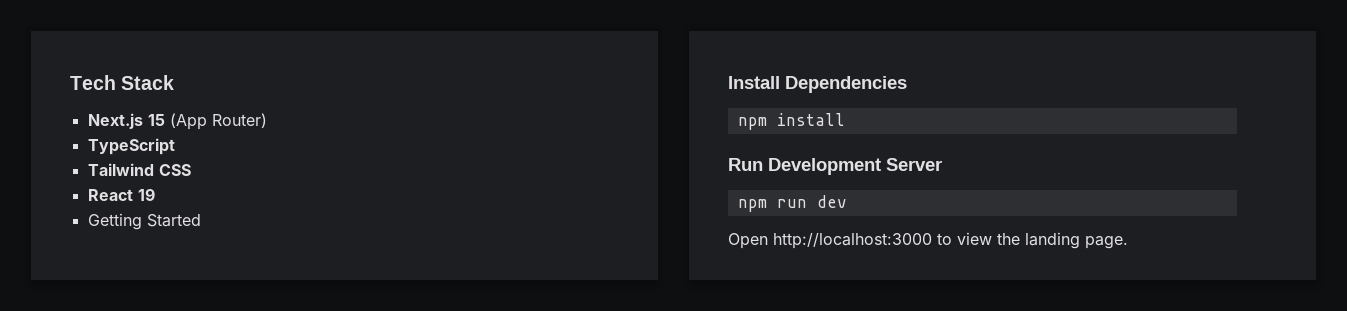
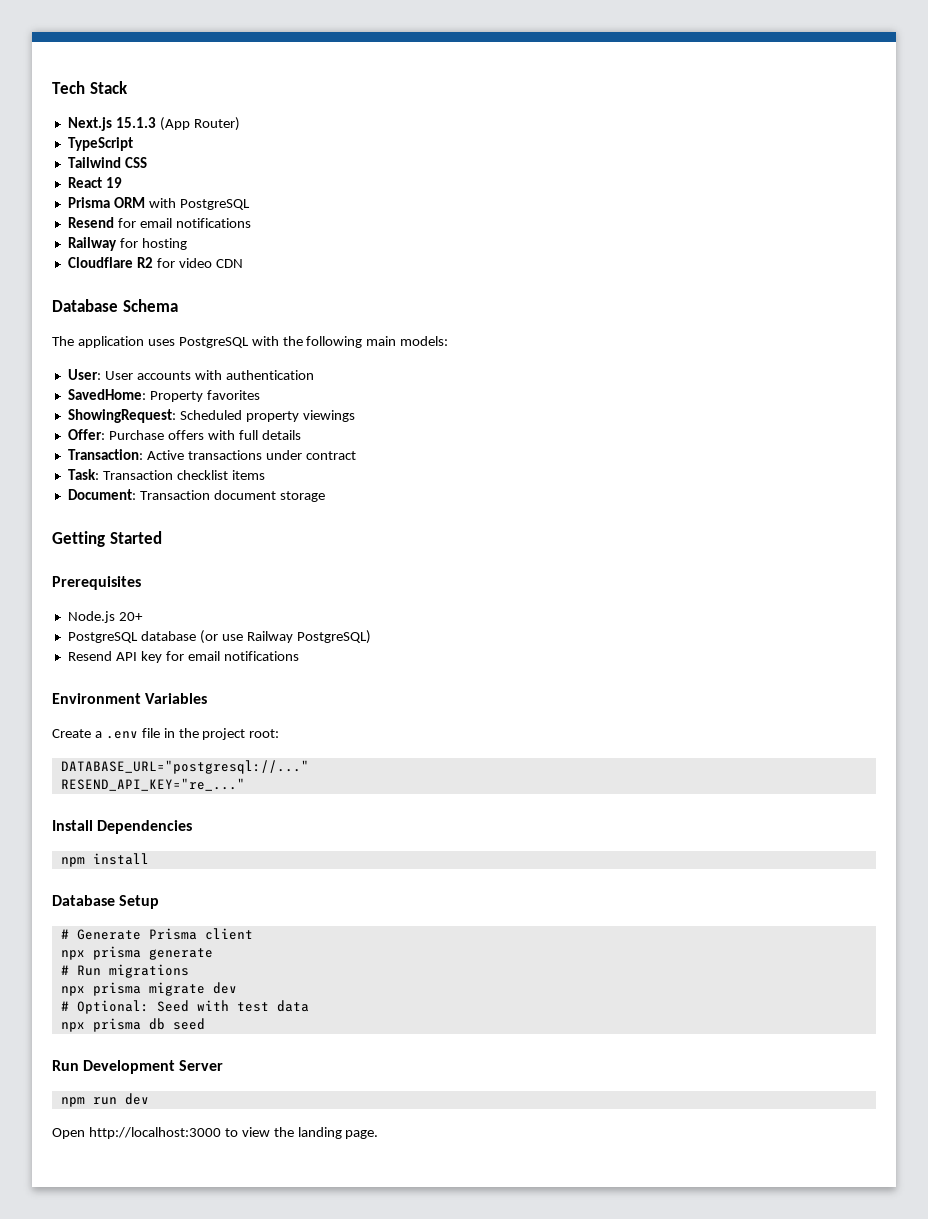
[147,114,165,126] 15 -> [115,117,156,128] 15.1.3
[87,213,201,230] [728,76,907,93] [737,113,845,130] Getting Started // Install Dependencies // npm install -> [67,197,250,210] [67,217,251,228] [67,237,187,251] [67,257,243,268] [52,299,178,312] [52,336,449,348] [67,369,314,380] [67,389,260,402] [67,409,355,423] [67,429,301,440] [67,449,356,460] [67,469,265,480] [67,489,325,502] [52,531,162,547] [52,576,141,590] [67,611,143,623] [67,630,371,644] [67,651,299,663] [52,693,208,704] [52,728,280,740] [60,760,309,774] [60,778,245,791] [52,820,193,834] [60,853,149,867] [52,895,160,909] [60,928,253,940] [60,946,213,960] [60,964,189,978] [60,982,237,996] [60,1000,309,1014] [60,1018,205,1032] Prisma ORM with PostgreSQL // Resend for email notifications // Railway for hosting // Cloudflare R2 for video CDN // Database Schema // The application uses PostgreSQL with the following main models: // User: User accounts with authentication // SavedHome: Property favorites // ShowingRequest: Scheduled property viewings // Offer: Purchase offers with full details // Transaction: Active transactions under contract // Task: Transaction checklist items // Document: Transaction document storage // Getting Started // Prerequisites // Node.js 20+ // PostgreSQL database (or use Railway PostgreSQL) // Resend API key for email notifications // Environment Variables // Create a .env file in the project root: // DATABASE_URL="postgresql://..." // RESEND_API_KEY="re_..." // Install Dependencies // npm install // Database Setup // # Generate Prisma client // npx prisma generate // # Run migrations // npx prisma migrate dev // # Optional: Seed with test data // npx prisma db seed

